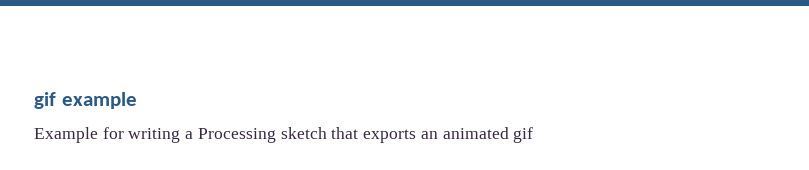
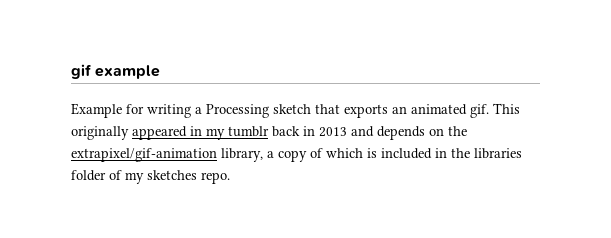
[513,127,534,143] gif -> [470,103,520,118] [71,126,467,140] [71,148,522,162] [71,170,230,184] gif. This originally appeared in my tumblr back in 2013 and depends on the extrapixel/gif-animation library, a copy of which is included in the libraries folder of my sketches repo.

